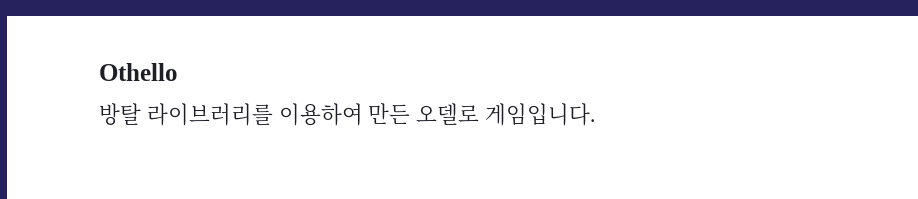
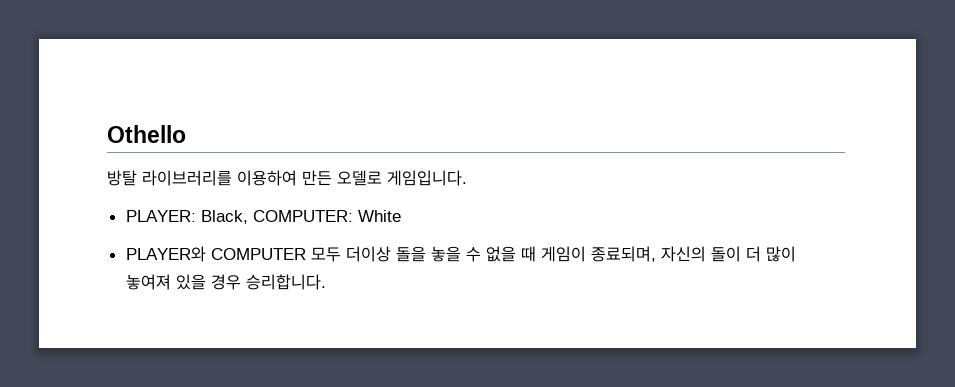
(596, 114) none -> [125,210,401,224] [125,246,796,262] [125,274,326,290] // PLAYER: Black, COMPUTER: White // PLAYER와 COMPUTER 모두 더이상 돌을 놓을 수 없을 때 게임이 종료되며, 자신의 돌이 더 많이 놓여져 있을 경우 승리합니다.

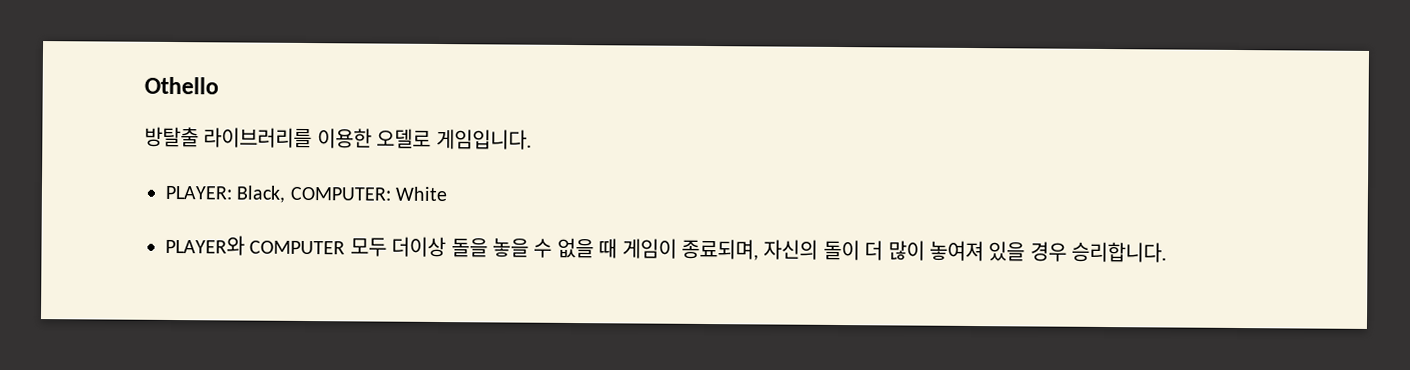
[107,170,332,186] 방탈 라이브러리를 이용하여 만든 -> [144,126,372,149] 방탈출 라이브러리를 이용한

